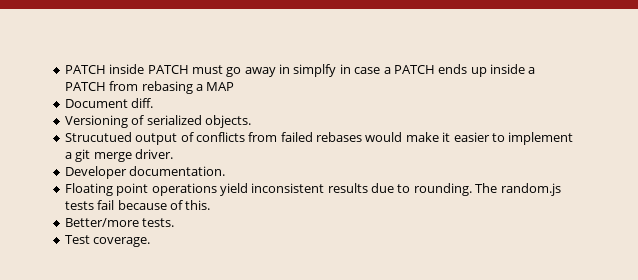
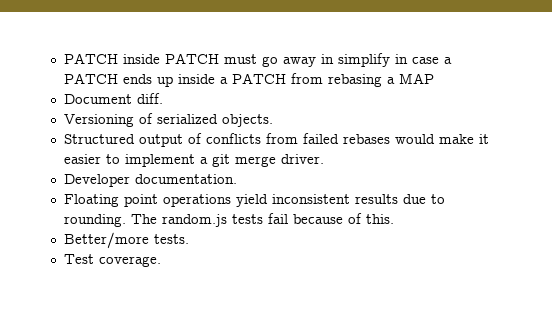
[293,64,337,77] simplfy -> [337,53,390,67] simplify
[64,132,132,142] Strucutued -> [63,134,135,144] Structured

